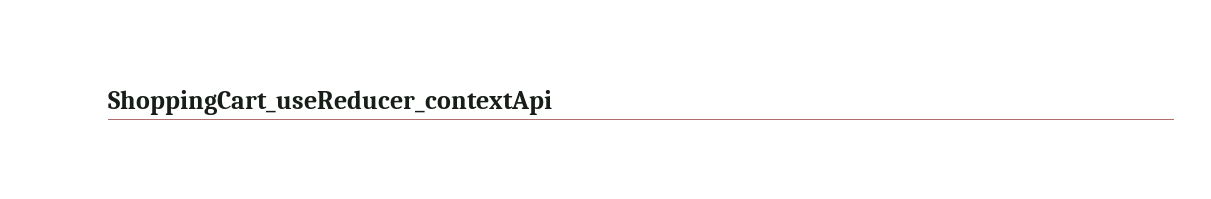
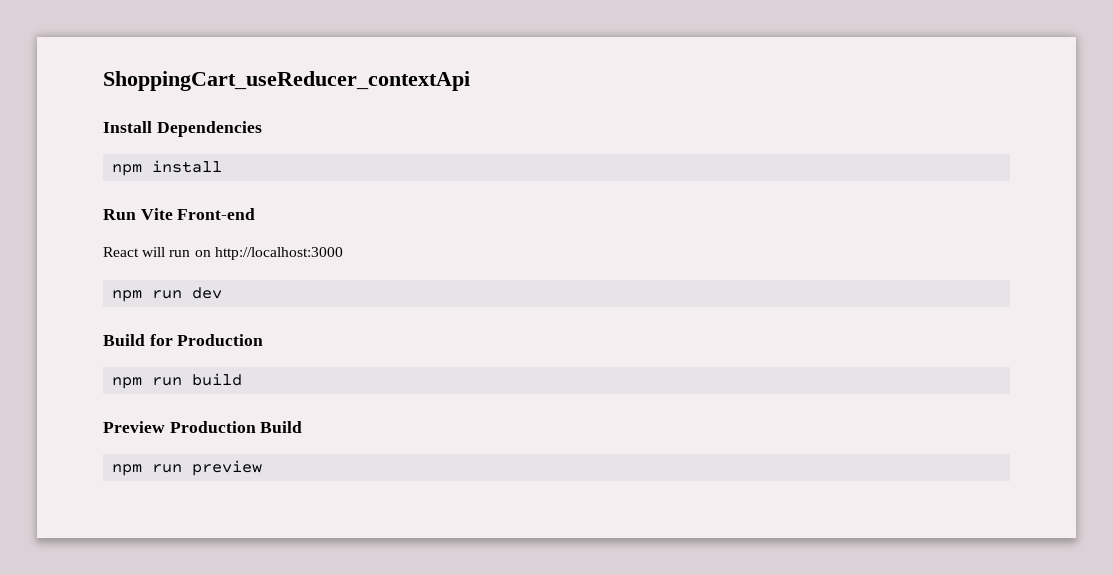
(552, 102) none -> [103,121,262,137] [112,160,223,176] [103,208,256,220] [103,247,343,260] [112,287,223,302] [103,334,264,346] [112,373,243,389] [103,421,303,433] [112,460,263,476] // Install Dependencies // npm install // Run Vite Front-end // React will run on http://localhost:3000 // npm run dev // Build for Production // npm run build // Preview Production Build // npm run preview

